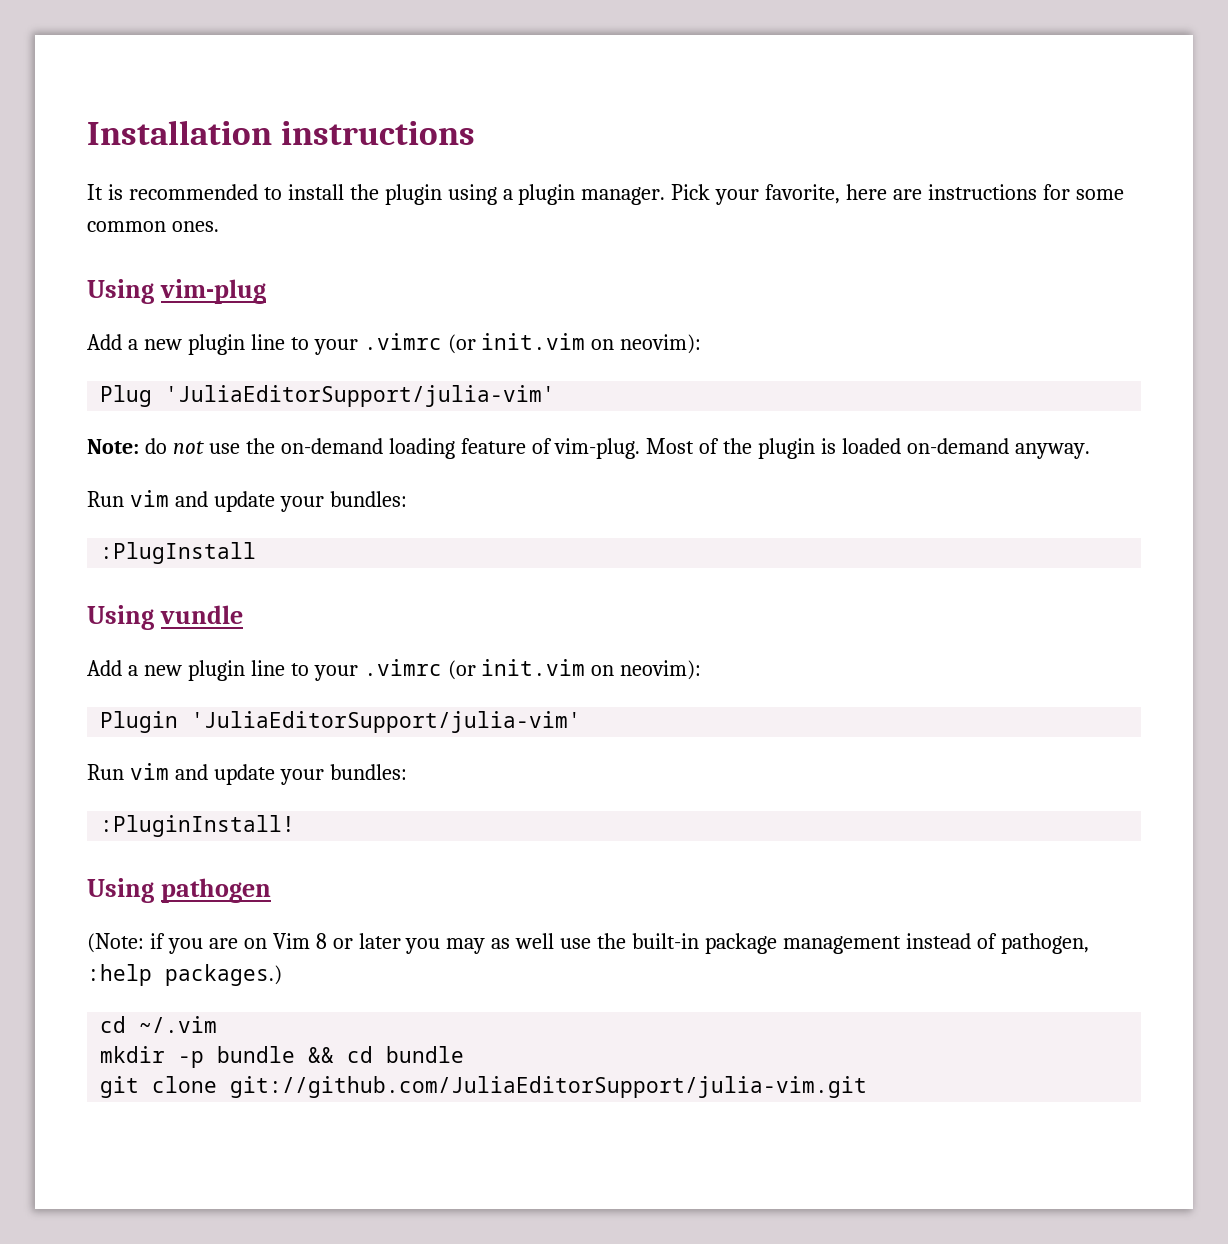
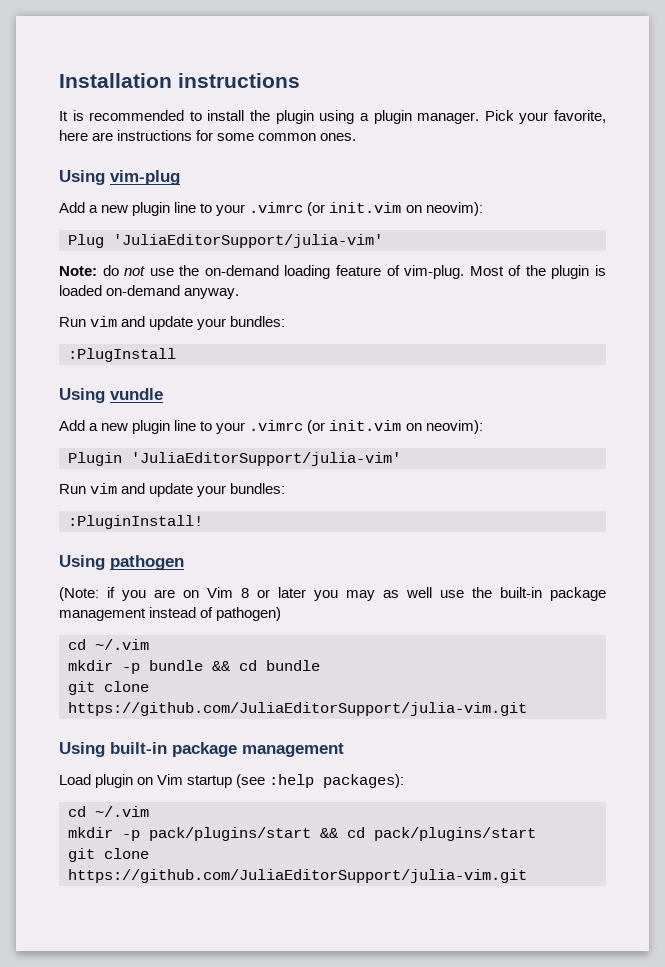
[1000,933,1089,954] [87,964,282,986] pathogen, :help packages.) -> [216,607,282,621] pathogen)
[230,1076,868,1098] git://github.com/JuliaEditorSupport/julia-vim.git -> [68,702,527,716] [59,742,344,757] [59,774,405,788] [68,806,149,817] [68,827,536,841] [68,848,149,862] [68,869,527,883] https://github.com/JuliaEditorSupport/julia-vim.git // Using built-in package management // Load plugin on Vim startup (see :help packages): // cd ~/.vim // mkdir -p pack/plugins/start && cd pack/plugins/start // git clone https://github.com/JuliaEditorSupport/julia-vim.git

